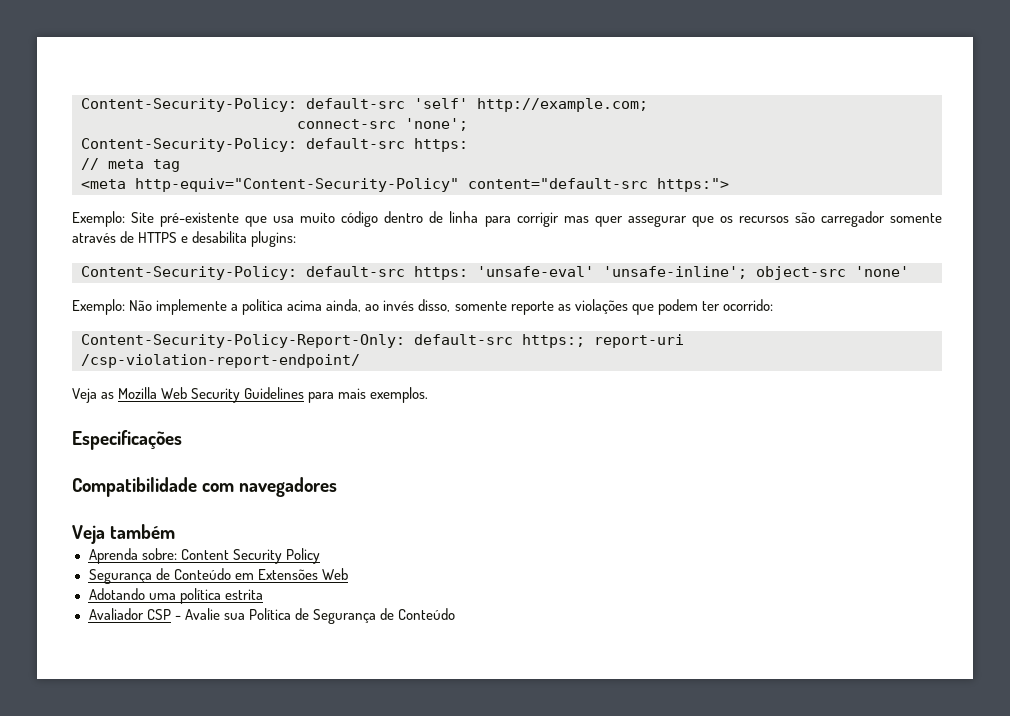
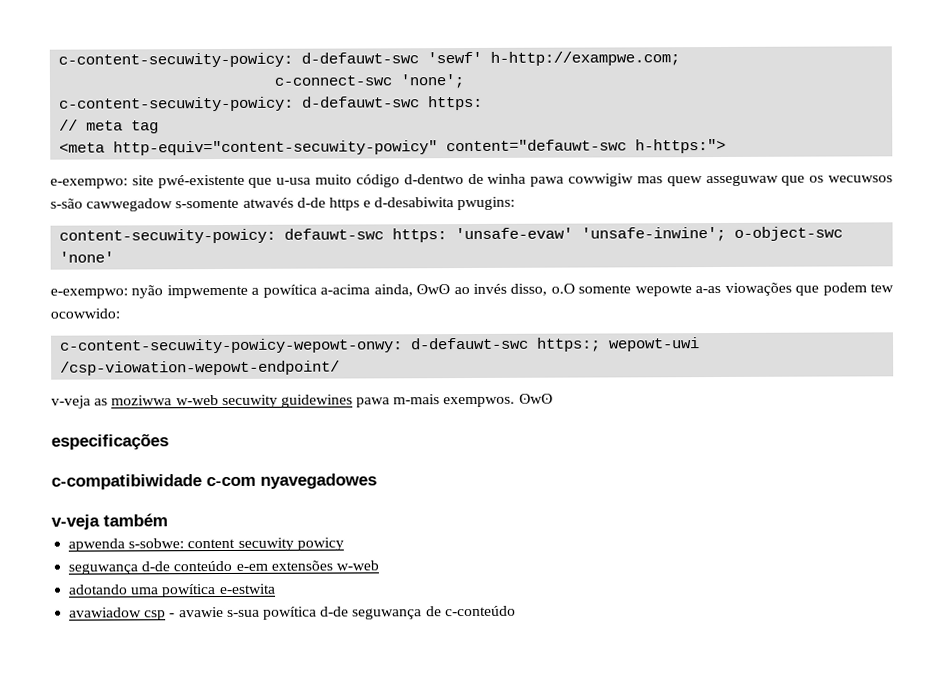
[81,98,648,112] [297,119,396,129] Content-Security-Policy: default-src 'self' http://example.com; // connect-src -> [58,51,681,68] [274,75,393,86] c-content-secuwity-powicy: d-defauwt-swc 'sewf' h-http://exampwe.com; // c-connect-swc
[81,138,405,152] Content-Security-Policy: default-src -> [59,96,421,112] c-content-secuwity-powicy: d-defauwt-swc
[135,178,729,192] [72,211,942,227] [72,231,297,247] [81,266,909,280] [72,299,773,315] [81,334,684,348] [81,354,360,368] [72,387,429,403] [72,430,182,450] [72,477,338,497] [72,524,176,544] [88,548,320,564] [88,568,348,584] [88,588,263,604] [88,608,455,624] http-equiv="Content-Security-Policy" content="default-src https:"> // Exemplo: Site pré-existente que usa muito código dentro de linha para corrigir mas quer assegurar que os recursos são carregador somente através de HTTPS e desabilita plugins: // Content-Security-Policy: default-src https: 'unsafe-eval' 'unsafe-inline'; object-src 'none' // Exemplo: Não implemente a política acima ainda, ao invés disso, somente reporte as violações que podem ter ocorrido: // Content-Security-Policy-Report-Only: default-src https:; report-uri /csp-violation-report-endpoint/ // Veja as Mozilla Web Security Guidelines para mais exemplos. // Especificações // Compatibilidade com navegadores // Veja também // Aprenda sobre: Content Security Policy // Segurança de Conteúdo em Extensões Web // Adotando uma política estrita // Avaliador CSP - Avalie sua Política de Segurança de Conteúdo -> [113,138,727,156] [50,173,894,189] [50,196,516,212] [59,226,844,244] [59,251,115,263] [50,282,895,299] [50,308,120,319] [60,337,701,354] [60,360,341,376] [51,393,553,409] [51,433,169,450] [51,473,377,490] [51,513,168,530] [68,537,344,552] [68,560,379,575] [68,583,276,598] [69,605,516,621] http-equiv="content-secuwity-powicy" content="defauwt-swc h-https:"> // e-exempwo: site pwé-existente que u-usa muito código d-dentwo de winha pawa cowwigiw mas quew asseguwaw que os wecuwsos s-são cawwegadow s-somente atwavés d-de https e d-desabiwita pwugins: // content-secuwity-powicy: defauwt-swc https: 'unsafe-evaw' 'unsafe-inwine'; o-object-swc 'none' // e-exempwo: nyão impwemente a powítica a-acima ainda, ʘwʘ ao invés disso, o.O somente wepowte a-as viowações que podem tew ocowwido: // c-content-secuwity-powicy-wepowt-onwy: d-defauwt-swc https:; wepowt-uwi /csp-viowation-wepowt-endpoint/ // v-veja as moziwwa w-web secuwity guidewines pawa m-mais exempwos. ʘwʘ // especificações // c-compatibiwidade c-com nyavegadowes // v-veja também // apwenda s-sobwe: content secuwity powicy // seguwança d-de conteúdo e-em extensões w-web // adotando uma powítica e-estwita // avawiadow csp - avawie s-sua powítica d-de seguwança de c-conteúdo

